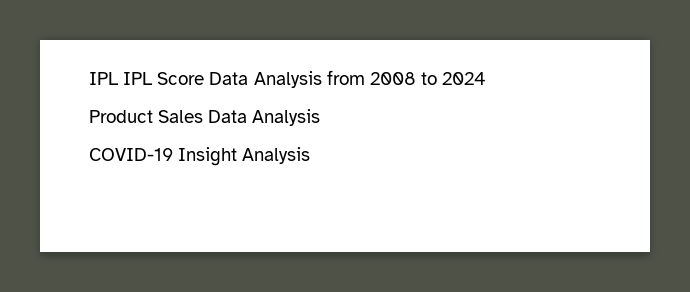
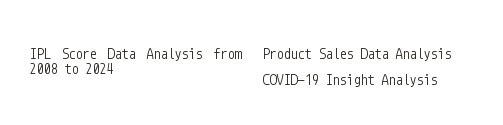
[89,72,154,85] IPL IPL -> [29,48,51,59] IPL

